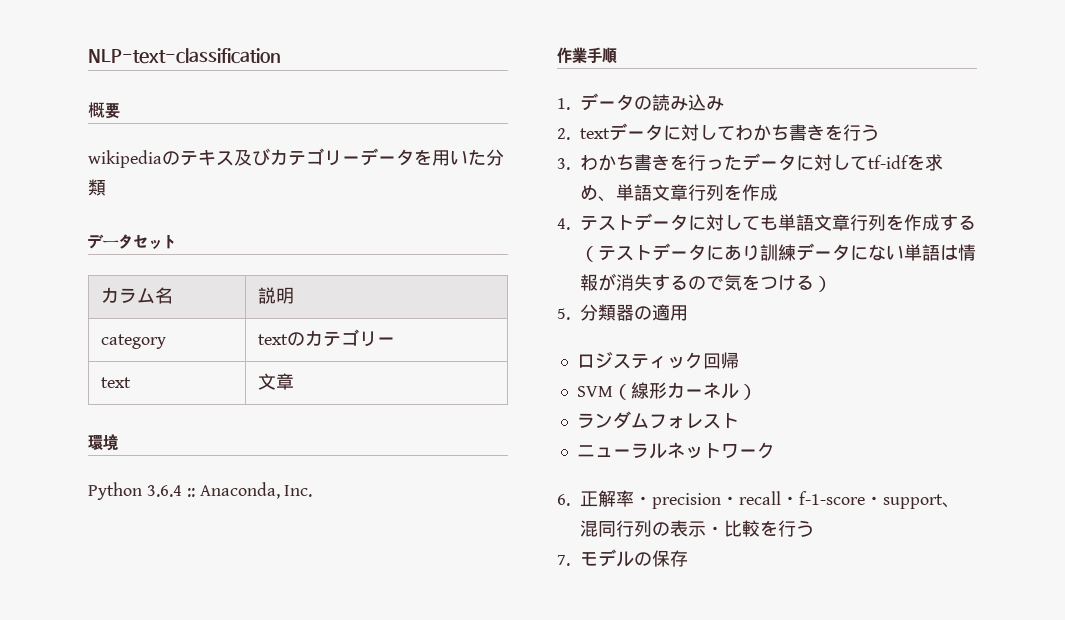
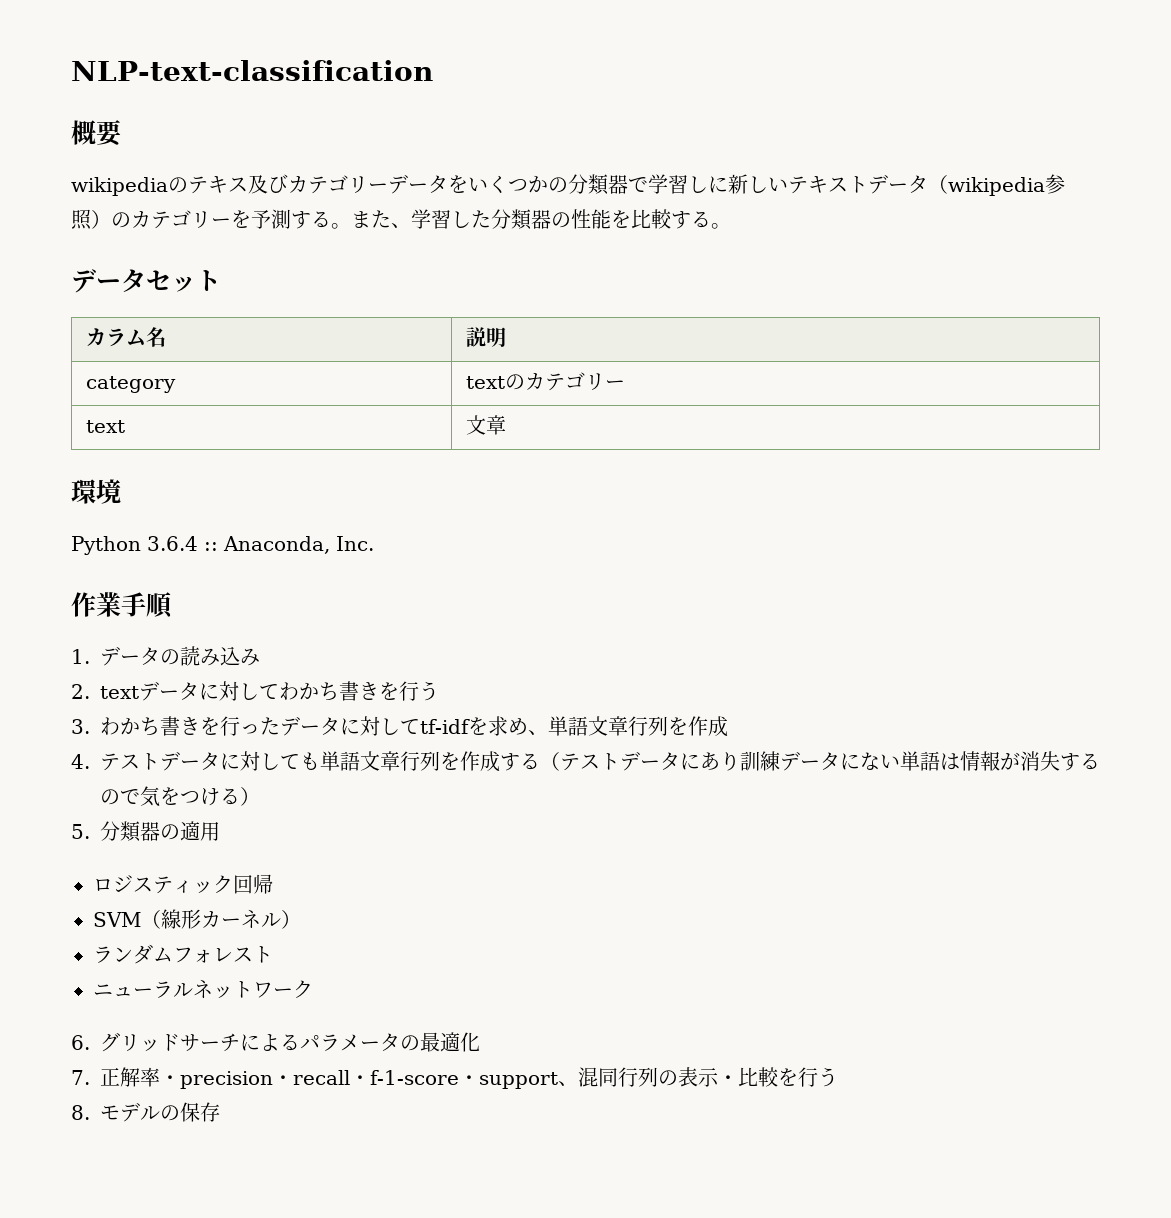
[432,149,504,166] [88,179,106,196] 用いた分類 -> [468,174,1065,196] [71,209,731,230] いくつかの分類器で学習しに新しいテキストデータ（wikipedia参照）のカテゴリーを予測する。また、学習した分類器の性能を比較する。
(570, 500) none -> [100,1032,480,1052] [71,1070,90,1085] グリッドサーチによるパラメータの最適化 // 7.
[557,555,570,566] 7. -> [71,1105,90,1120] 8.

